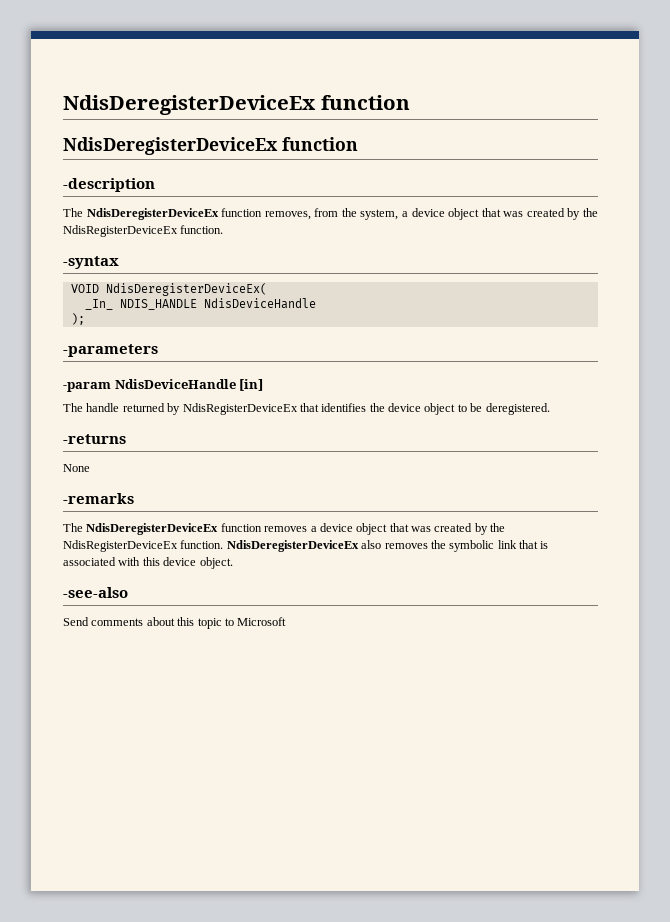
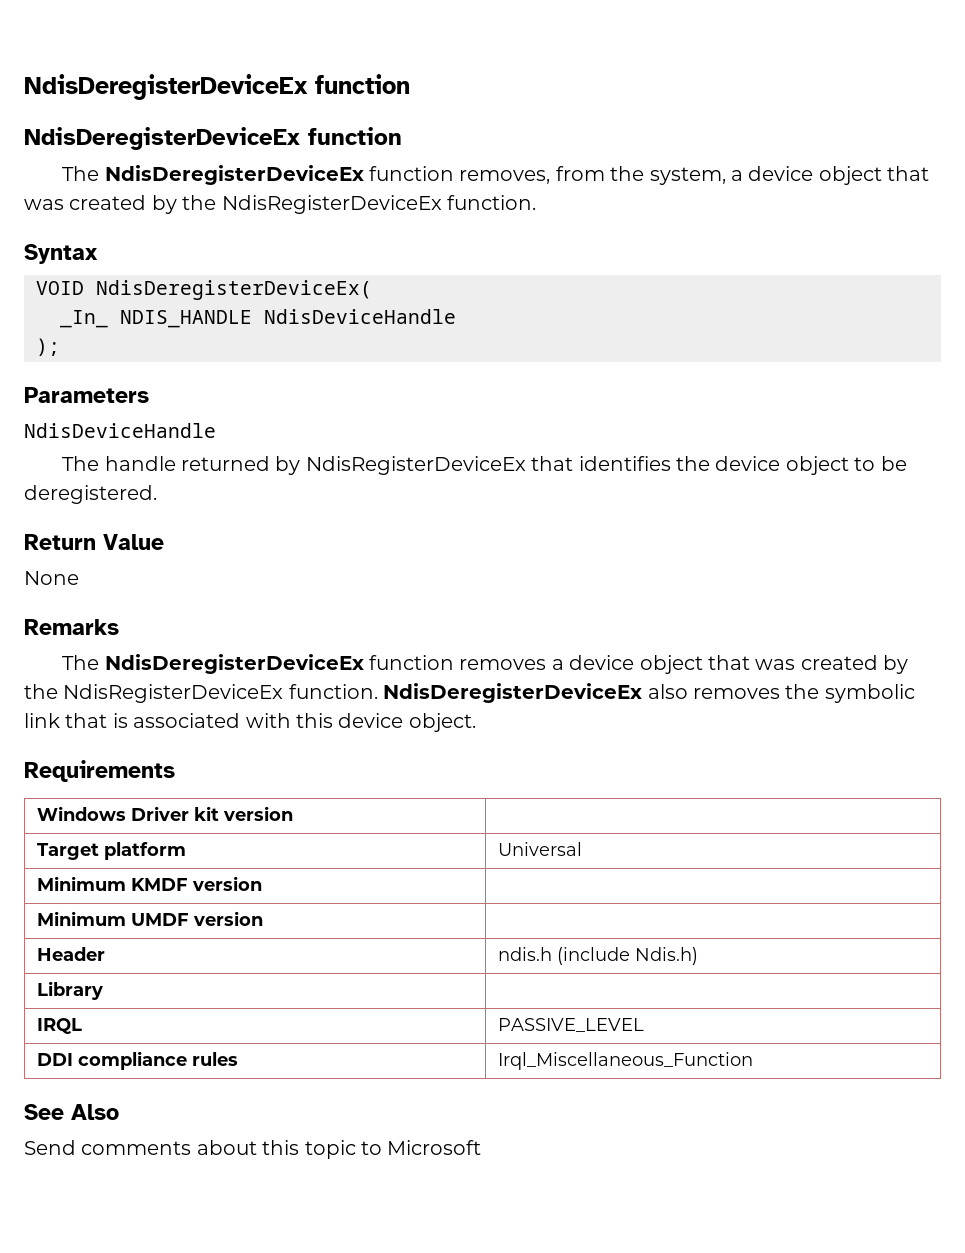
[63,178,155,192] // -description -> (402, 136) none
[63,256,119,269] -syntax -> [24,244,98,264] Syntax
[63,344,158,357] [63,379,264,392] -parameters // -param NdisDeviceHandle [in] -> [24,387,149,403] [24,423,216,438] Parameters // NdisDeviceHandle
[63,434,126,444] -returns -> [24,534,164,550] Return Value
[63,493,134,504] -remarks -> [24,619,119,635] Remarks
[63,587,128,598] -see-also -> [24,760,175,782] [37,806,294,821] [37,842,187,860] [498,842,583,856] [37,876,263,891] [37,911,264,926] [37,947,106,961] [498,947,699,965] [37,981,104,1000] [37,1018,83,1034] [498,1018,645,1032] [37,1051,239,1070] [498,1052,754,1070] [24,1104,119,1120] Requirements // Windows Driver kit version | // Target platform | Universal // Minimum KMDF version | // Minimum UMDF version | // Header | ndis.h (include Ndis.h) // Library | // IRQL | PASSIVE_LEVEL // DDI compliance rules | Irql_Miscellaneous_Function // See Also

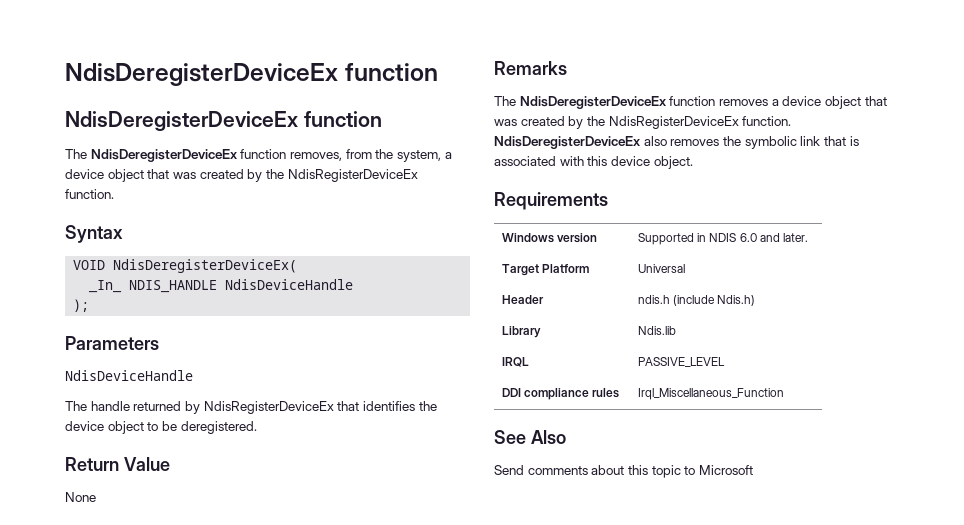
[131,806,294,821] Driver kit version | -> [557,233,598,243] [637,233,809,245] version | Supported in NDIS 6.0 and later.
[104,842,187,860] platform -> [542,264,590,273] Platform
[37,876,263,891] [37,911,264,926] // Minimum KMDF version | // Minimum UMDF version | -> (685, 268) none
(104, 990) none -> [637,326,676,335] Ndis.lib

